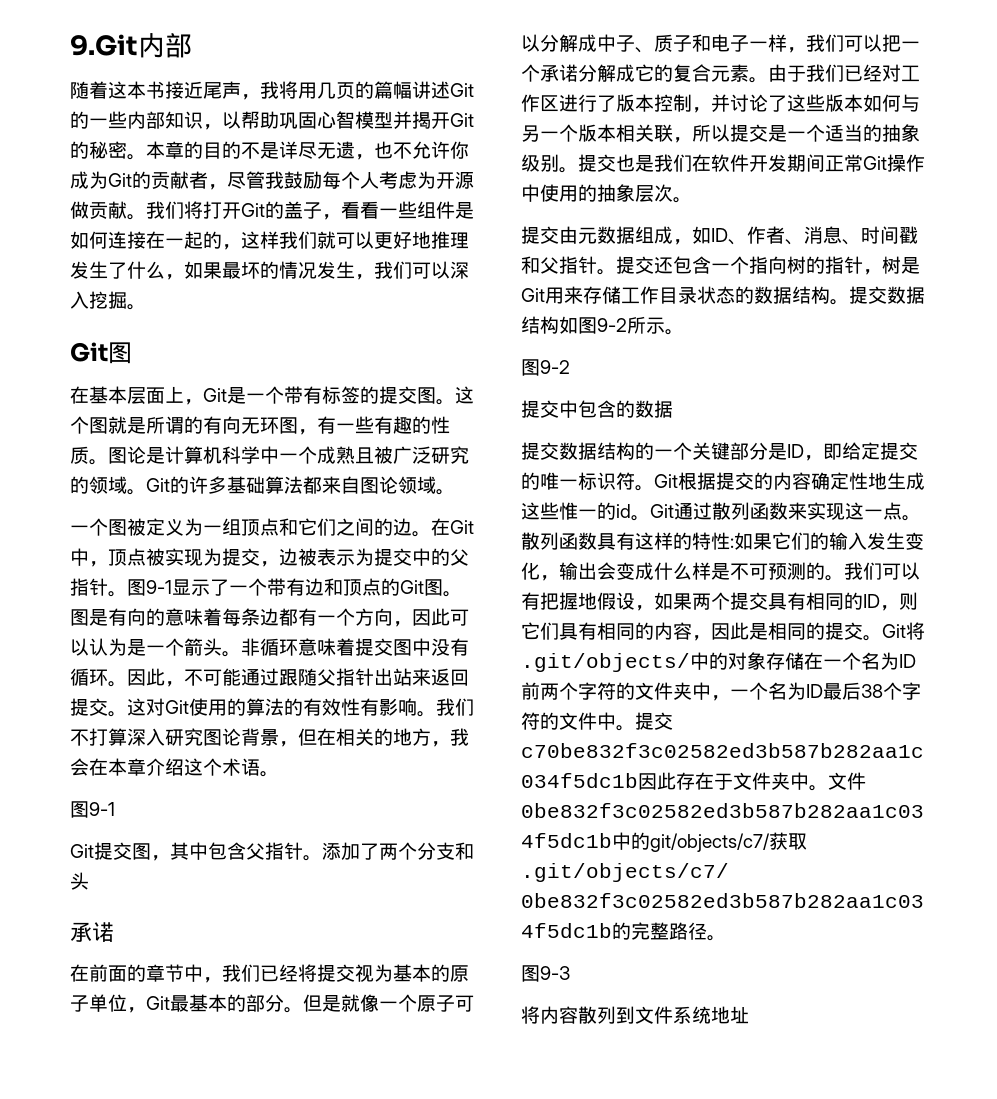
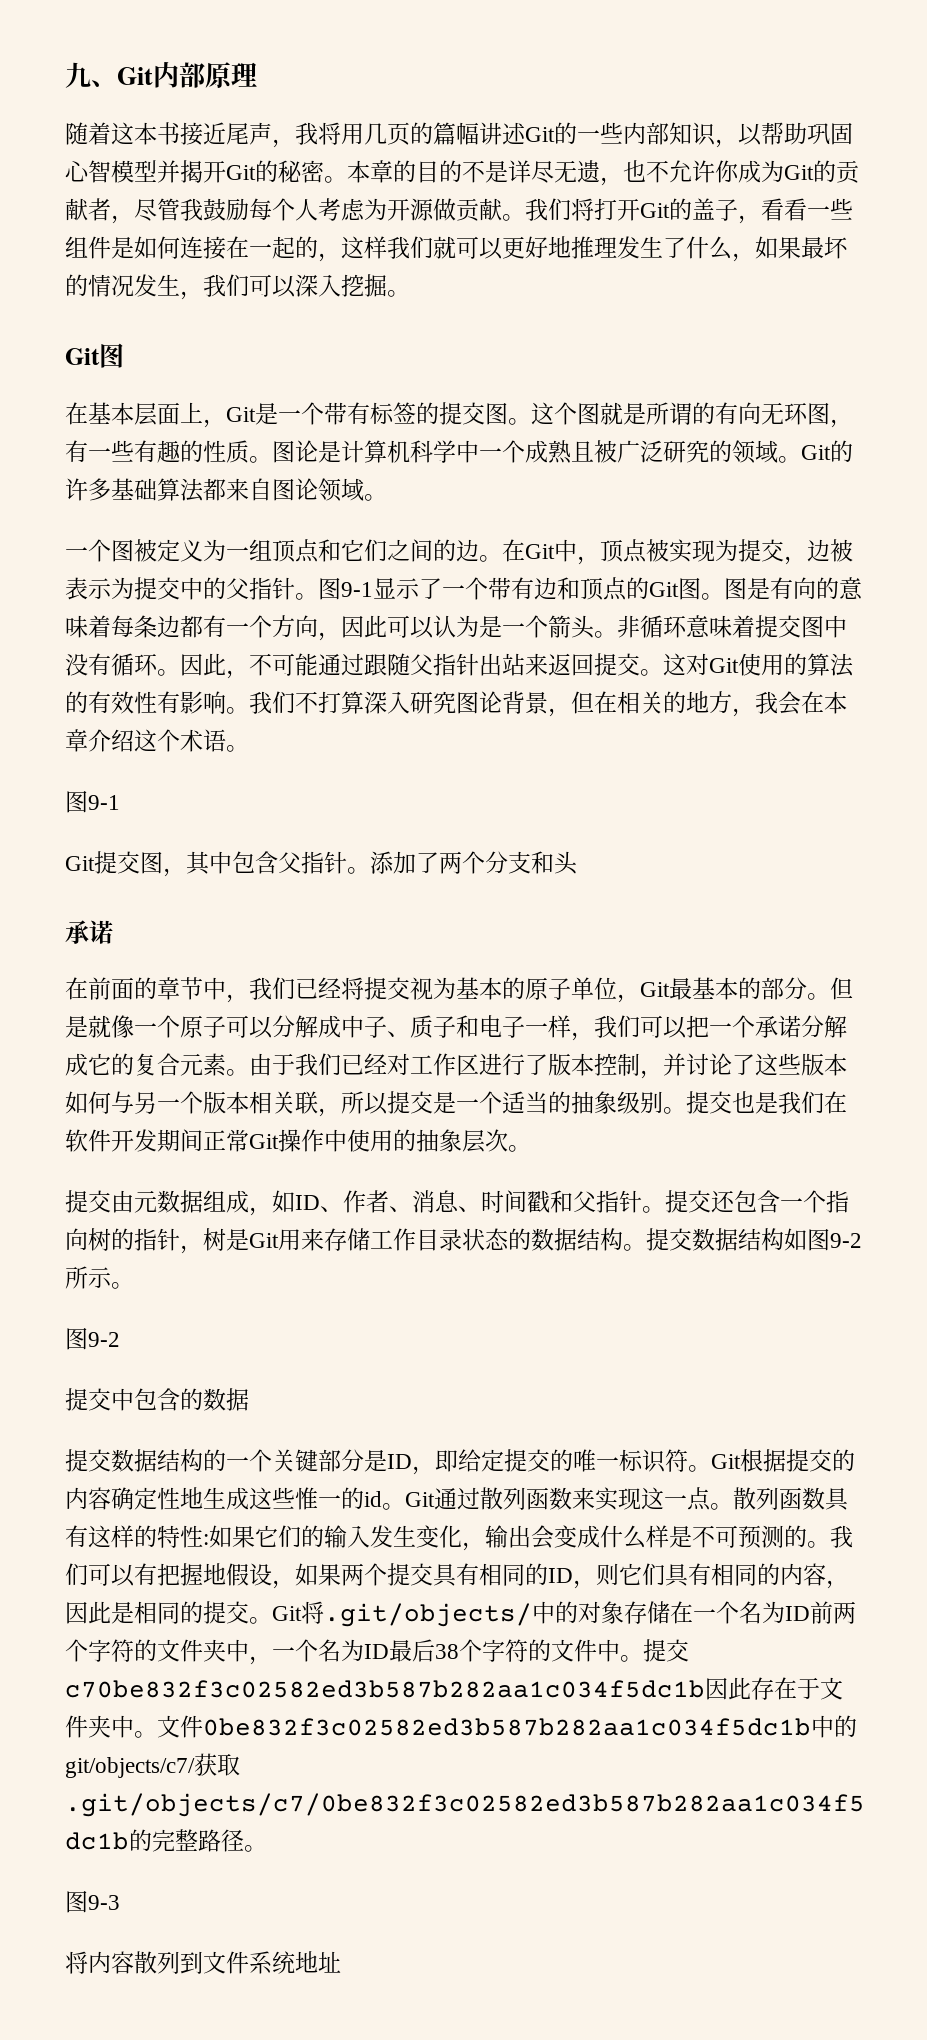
[70,33,192,58] 9.Git内部 -> [65,62,257,88] 九、Git内部原理

